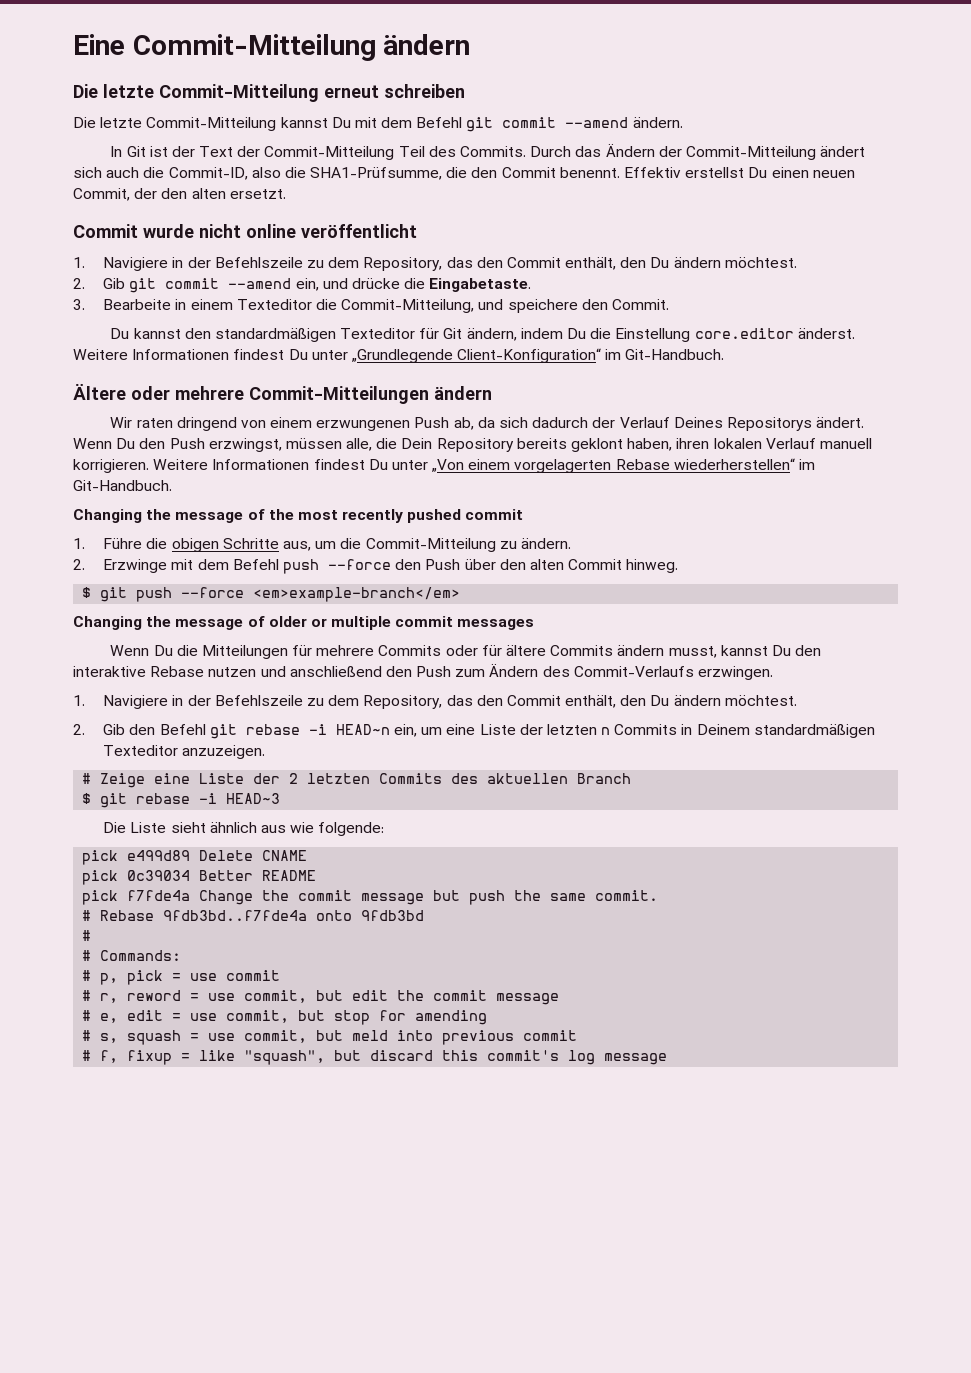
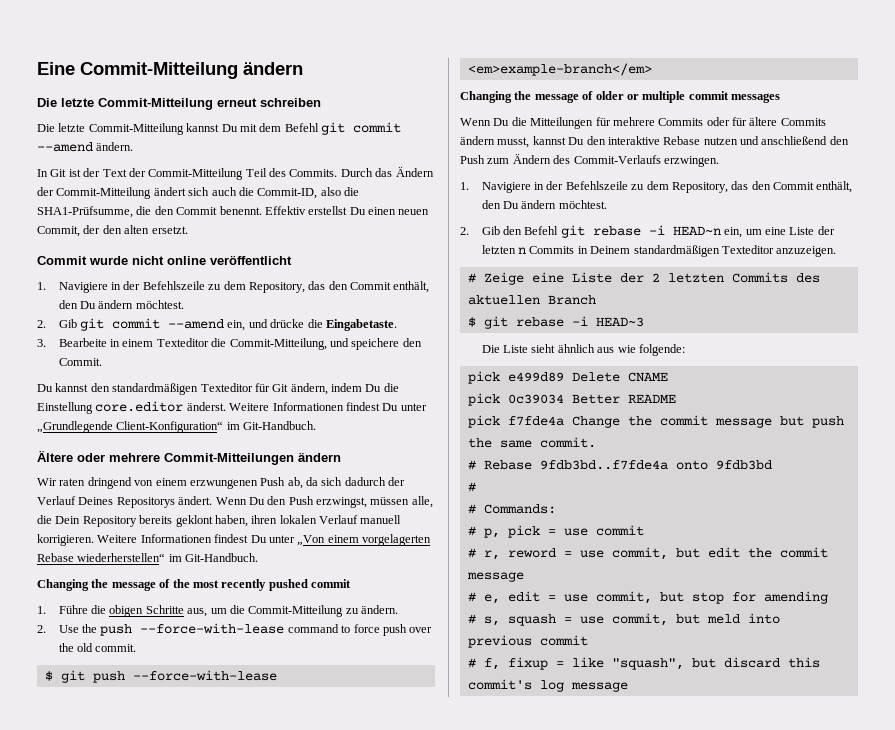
[103,559,679,574] Erzwinge mit dem Befehl push --force den Push über den alten Commit hinweg. -> [58,623,433,636] [58,643,137,652] Use the push --force-with-lease command to force push over the old commit.
[181,587,245,598] --force -> [132,670,277,681] --force-with-lease

